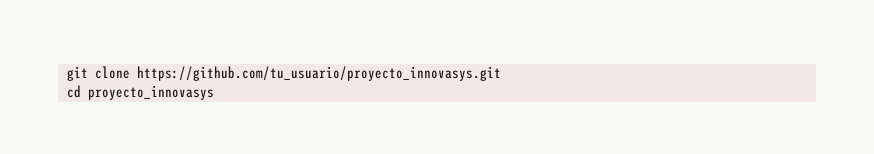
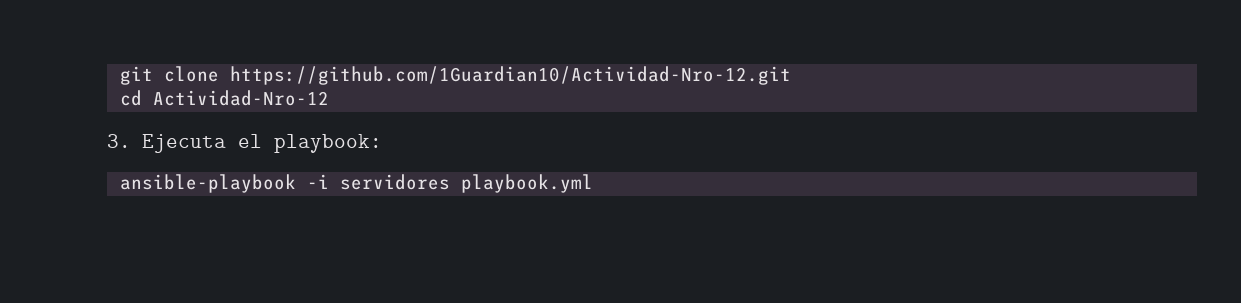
[137,66,502,81] https://github.com/tu_usuario/proyecto_innovasys.git -> [229,66,791,85] https://github.com/1Guardian10/Actividad-Nro-12.git
[88,85,215,100] proyecto_innovasys -> [152,90,329,106] [107,134,382,153] [119,174,593,193] Actividad-Nro-12 // 3. Ejecuta el playbook: // ansible-playbook -i servidores playbook.yml

